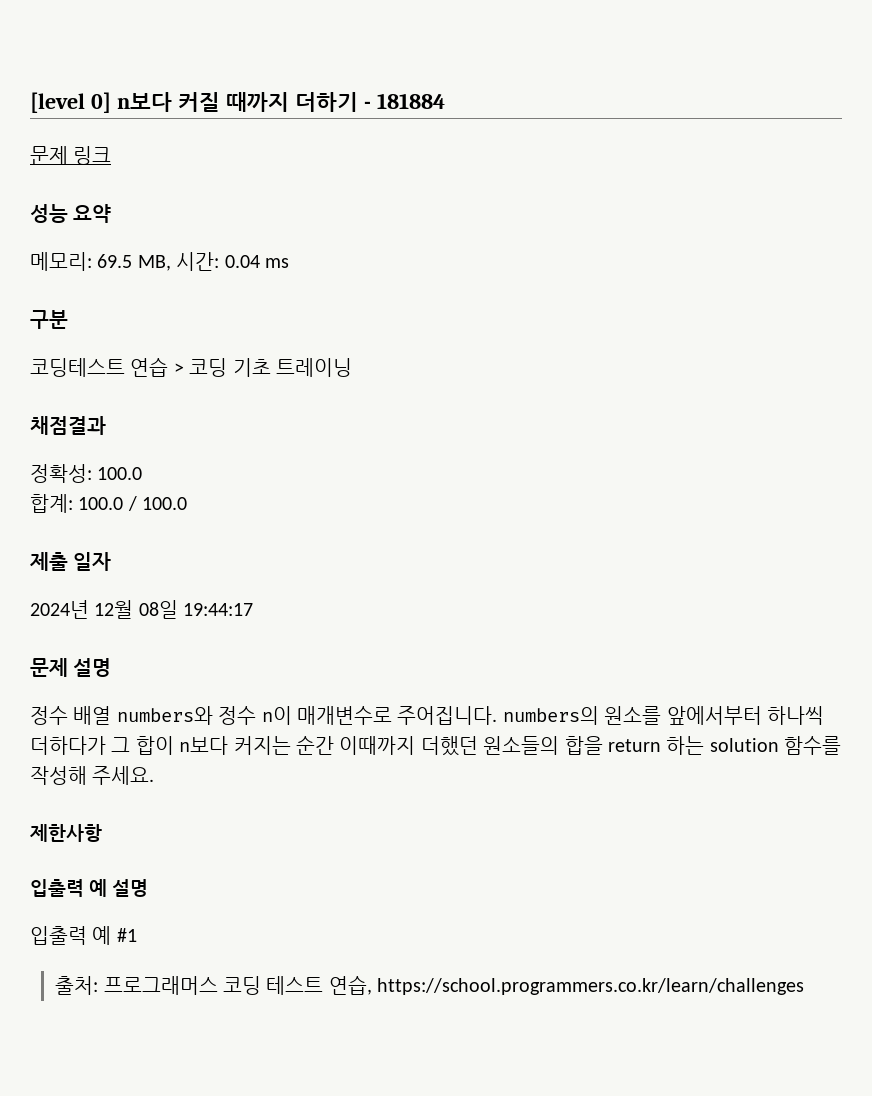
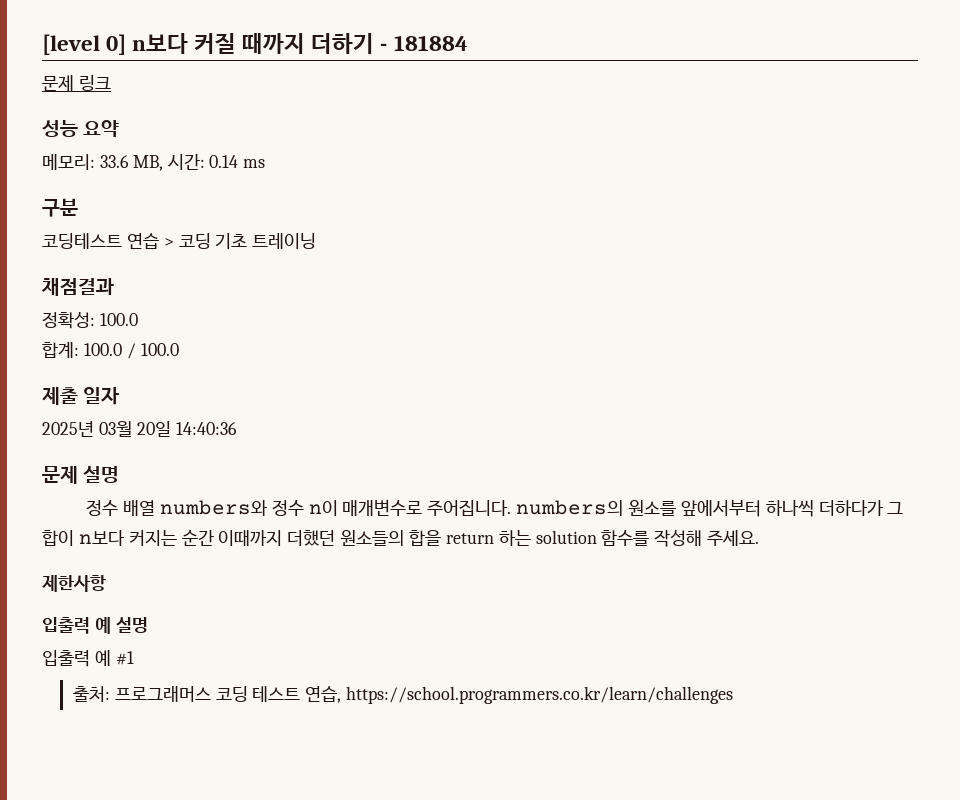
[97,254,133,268] 69.5 -> [99,155,129,168] 33.6
[224,255,260,268] 0.04 -> [209,155,239,168] 0.14
[30,600,254,619] 2024년 12월 08일 19:44:17 -> [42,421,237,437] 2025년 03월 20일 14:40:36

